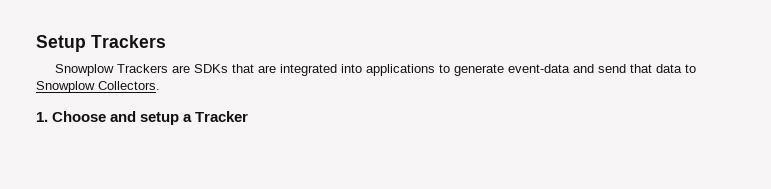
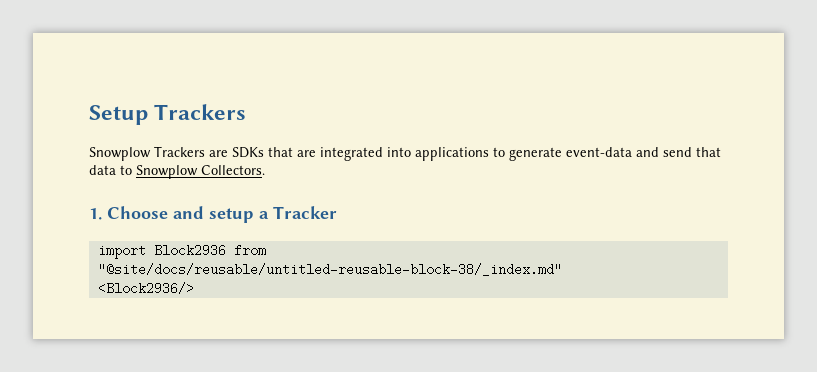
(249, 116) none -> [97,244,266,259] [97,263,562,276] [97,282,194,295] // import Block2936 from "@site/docs/reusable/untitled-reusable-block-38/_index.md" // <Block2936/>

